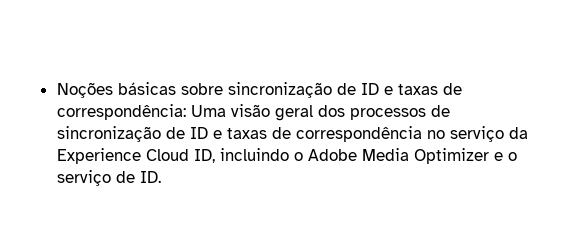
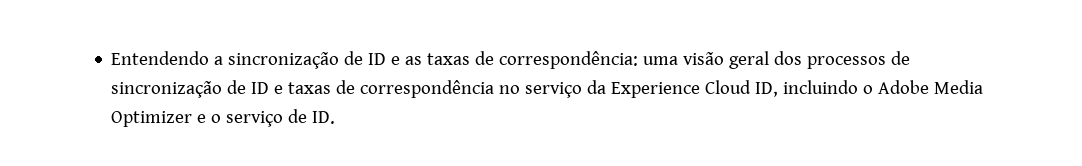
[56,82,393,98] Noções básicas sobre sincronização de ID e -> [111,51,423,69] Entendendo a sincronização de ID e as
[190,105,226,117] Uma -> [643,56,679,65] uma

